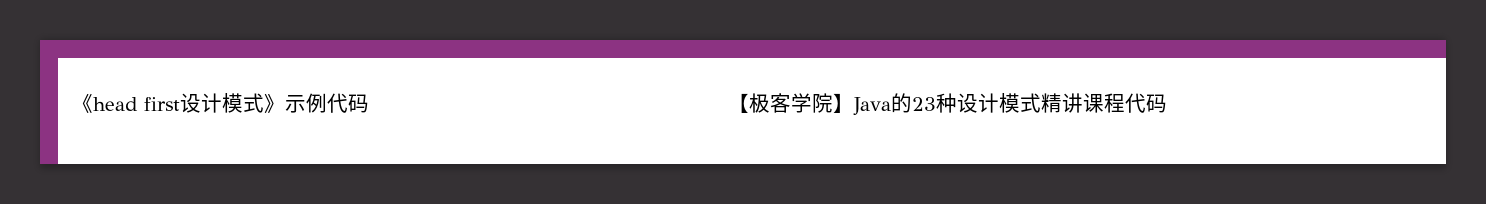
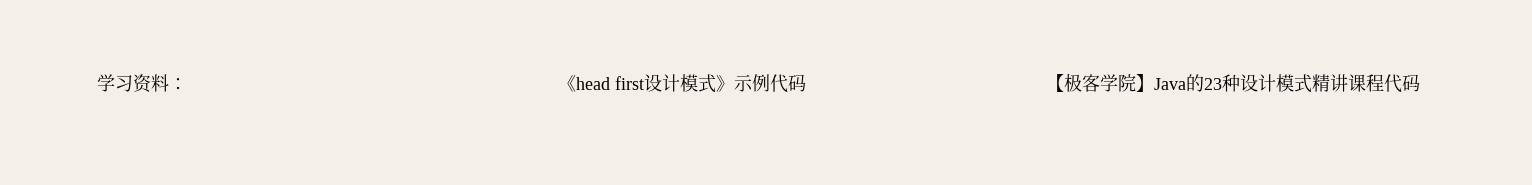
(72, 103) none -> [97,74,187,93] 学习资料： //

